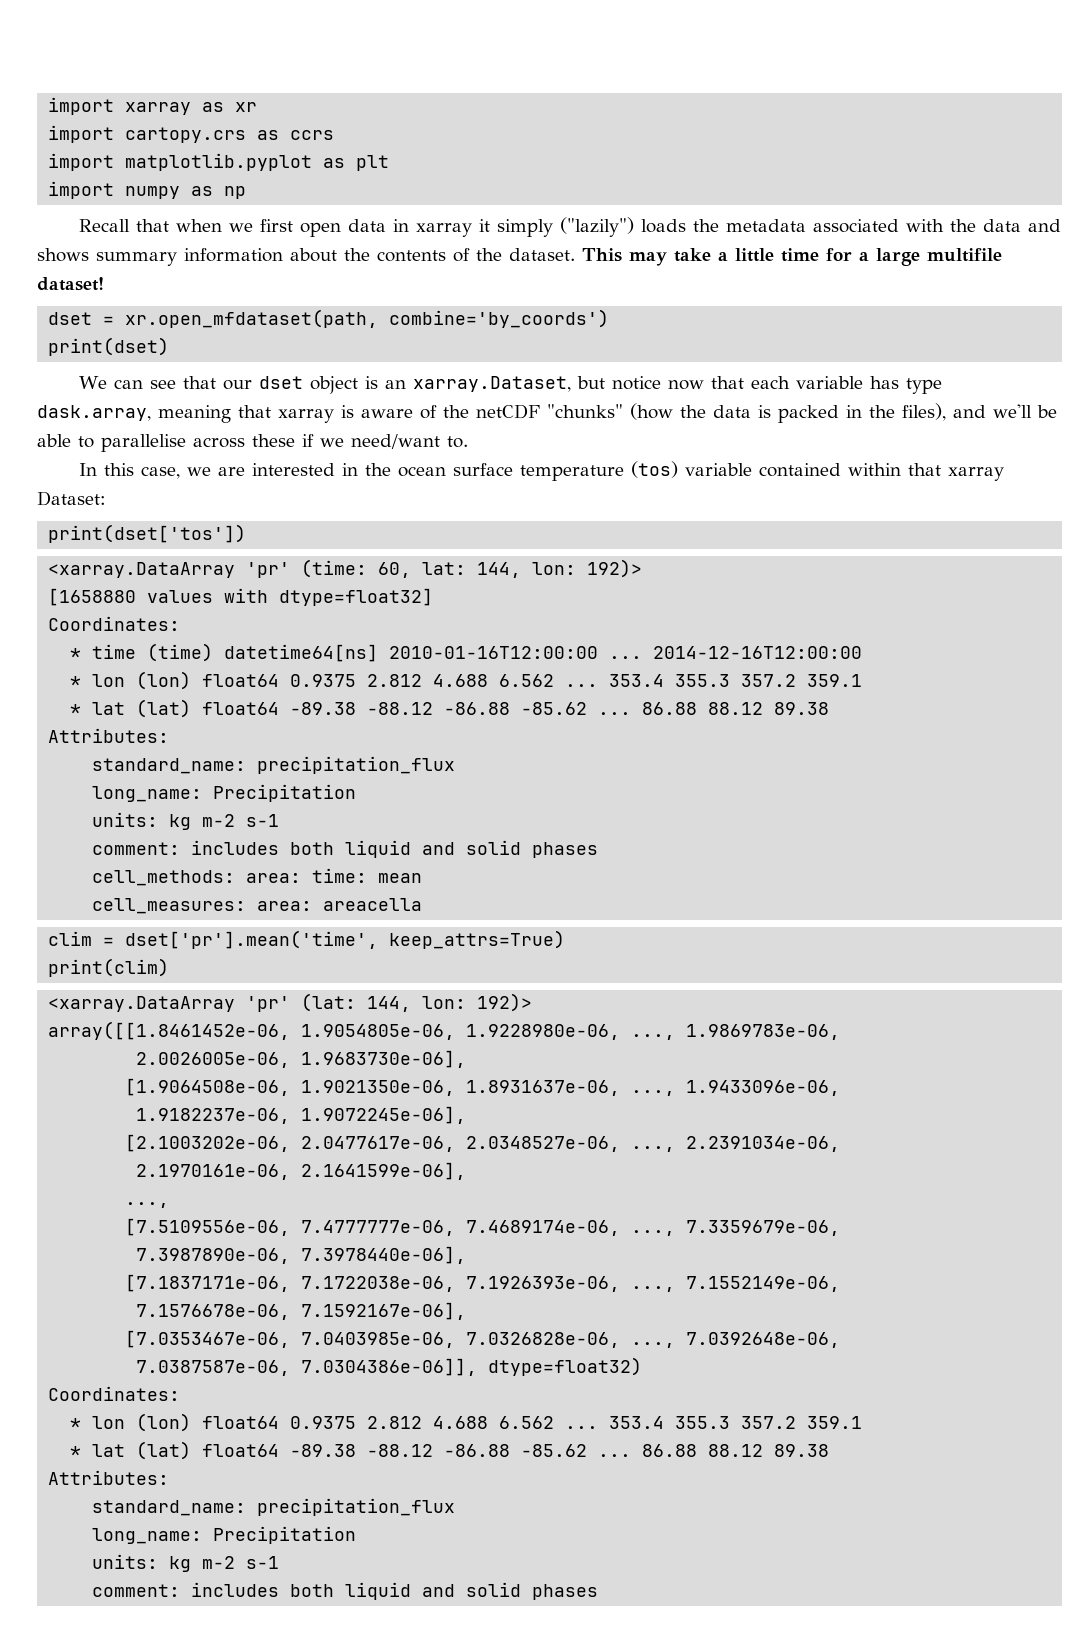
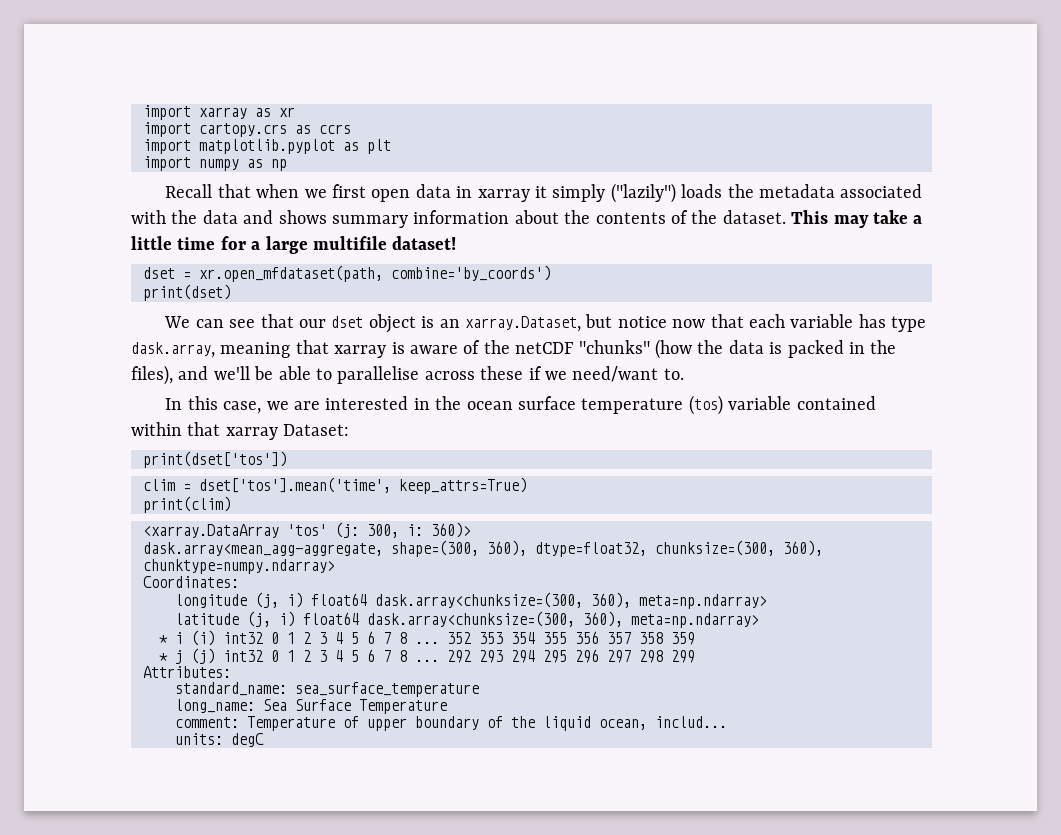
[48,559,643,578] [48,588,434,606] [48,616,181,631] [70,643,863,662] [70,671,863,690] [70,699,830,718] [48,728,170,743] [92,756,456,774] [92,784,357,802] [92,812,280,830] [92,840,599,858] [92,868,423,886] [92,898,423,914] // <xarray.DataArray 'pr' (time: 60, lat: 144, lon: 192)> // [1658880 values with dtype=float32] // Coordinates: // * time (time) datetime64[ns] 2010-01-16T12:00:00 ... 2014-12-16T12:00:00 // * lon (lon) float64 0.9375 2.812 4.688 6.562 ... 353.4 355.3 357.2 359.1 // * lat (lat) float64 -89.38 -88.12 -86.88 -85.62 ... 86.88 88.12 89.38 // Attributes: // standard_name: precipitation_flux // long_name: Precipitation // units: kg m-2 s-1 // comment: includes both liquid and solid phases // cell_methods: area: time: mean // cell_measures: area: areacella -> (287, 459) none
[125,930,379,949] dset['pr'].mean('time', -> [199,477,391,493] dset['tos'].mean('time',
[246,993,533,1012] [48,1021,841,1040] [136,1050,467,1068] [125,1078,841,1096] [136,1106,467,1124] [125,1134,841,1152] [136,1162,467,1180] [125,1202,170,1208] [125,1218,841,1236] [136,1246,467,1264] [125,1274,841,1292] [136,1302,467,1320] [125,1330,841,1348] [136,1357,643,1376] [48,1386,181,1401] [70,1413,863,1432] [70,1441,830,1460] [48,1470,170,1485] [92,1498,456,1516] [92,1526,357,1544] [92,1554,280,1572] [92,1582,599,1600] 'pr' (lat: 144, lon: 192)> // array([[1.8461452e-06, 1.9054805e-06, 1.9228980e-06, ..., 1.9869783e-06, // 2.0026005e-06, 1.9683730e-06], // [1.9064508e-06, 1.9021350e-06, 1.8931637e-06, ..., 1.9433096e-06, // 1.9182237e-06, 1.9072245e-06], // [2.1003202e-06, 2.0477617e-06, 2.0348527e-06, ..., 2.2391034e-06, // 2.1970161e-06, 2.1641599e-06], // ..., // [7.5109556e-06, 7.4777777e-06, 7.4689174e-06, ..., 7.3359679e-06, // 7.3987890e-06, 7.3978440e-06], // [7.1837171e-06, 7.1722038e-06, 7.1926393e-06, ..., 7.1552149e-06, // 7.1576678e-06, 7.1592167e-06], // [7.0353467e-06, 7.0403985e-06, 7.0326828e-06, ..., 7.0392648e-06, // 7.0387587e-06, 7.0304386e-06]], dtype=float32) // Coordinates: // * lon (lon) float64 0.9375 2.812 4.688 6.562 ... 353.4 355.3 357.2 359.1 // * lat (lat) float64 -89.38 -88.12 -86.88 -85.62 ... 86.88 88.12 89.38 // Attributes: // standard_name: precipitation_flux // long_name: Precipitation // units: kg m-2 s-1 // comment: includes both liquid and solid phases -> [287,522,471,538] [143,540,823,557] [143,559,335,574] [143,576,239,588] [175,592,767,609] [175,611,759,628] [159,630,695,646] [159,648,695,664] [143,666,231,678] [175,682,479,697] [175,699,447,714] [175,716,727,731] [175,733,264,747] 'tos' (j: 300, i: 360)> // dask.array<mean_agg-aggregate, shape=(300, 360), dtype=float32, chunksize=(300, 360), chunktype=numpy.ndarray> // Coordinates: // longitude (j, i) float64 dask.array<chunksize=(300, 360), meta=np.ndarray> // latitude (j, i) float64 dask.array<chunksize=(300, 360), meta=np.ndarray> // * i (i) int32 0 1 2 3 4 5 6 7 8 ... 352 353 354 355 356 357 358 359 // * j (j) int32 0 1 2 3 4 5 6 7 8 ... 292 293 294 295 296 297 298 299 // Attributes: // standard_name: sea_surface_temperature // long_name: Sea Surface Temperature // comment: Temperature of upper boundary of the liquid ocean, includ... // units: degC

